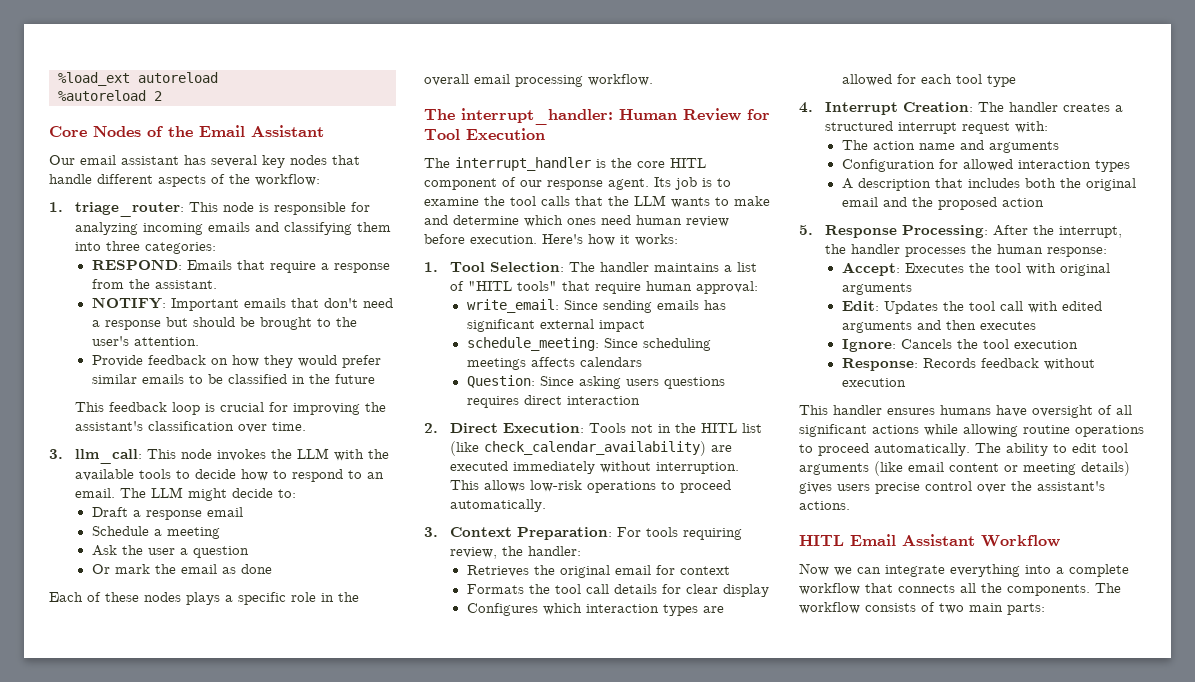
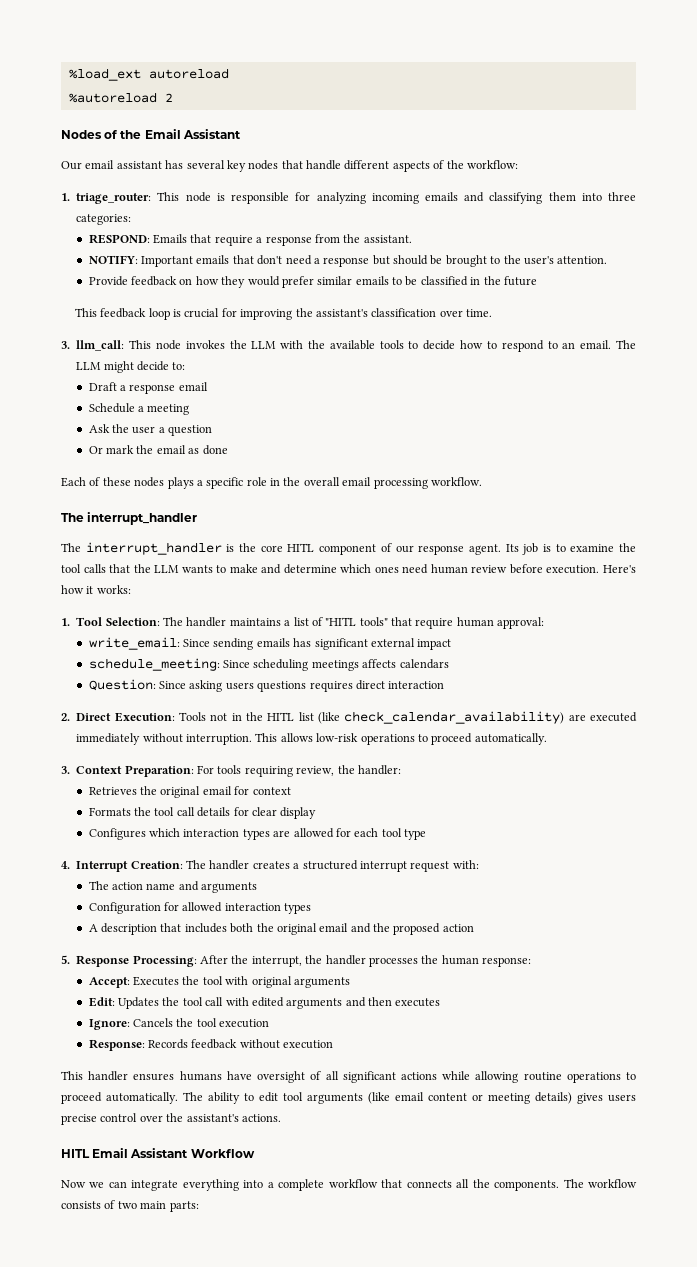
[49,126,87,137] Core -> (173, 97) none
[461,108,770,125] [424,128,545,140] interrupt_handler: Human Review for Tool Execution -> [87,512,198,525] interrupt_handler

